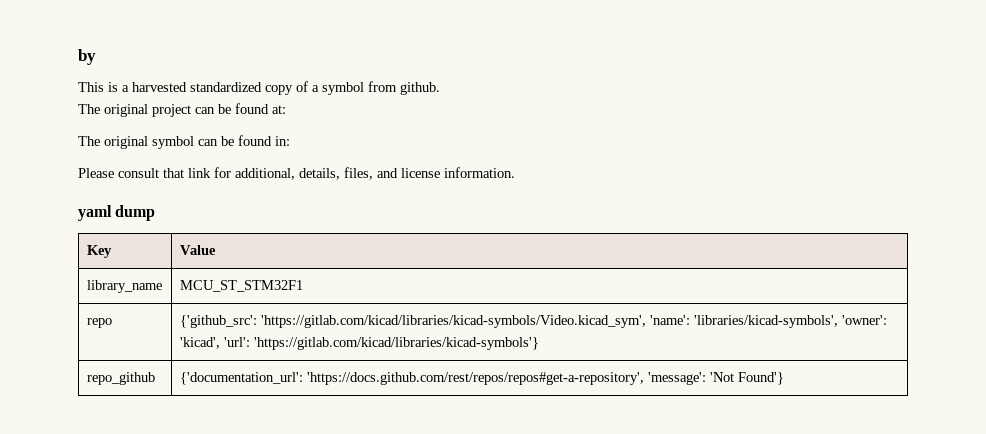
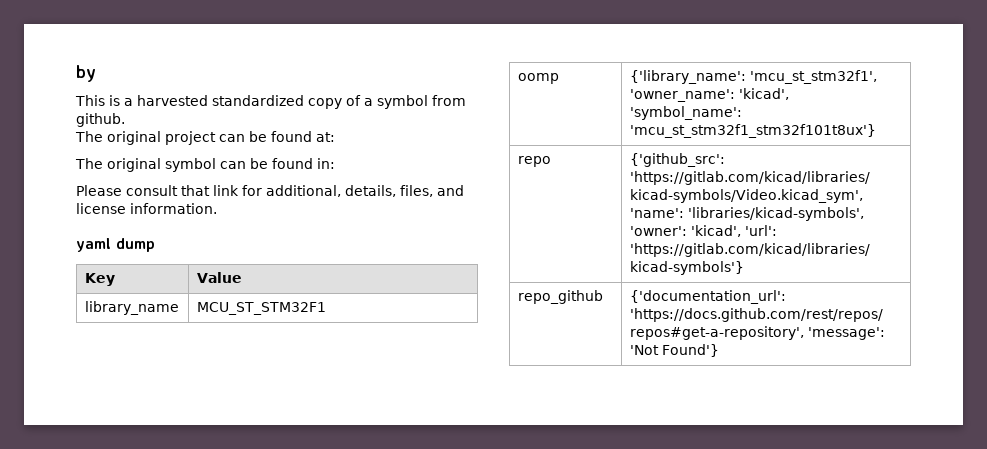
(303, 286) none -> [517,73,559,84] [629,70,877,84] [629,88,789,102] [629,106,742,120] [629,124,876,138] // oomp | {'library_name': 'mcu_st_stm32f1', 'owner_name': 'kicad', 'symbol_name': 'mcu_st_stm32f1_stm32f101t8ux'}

